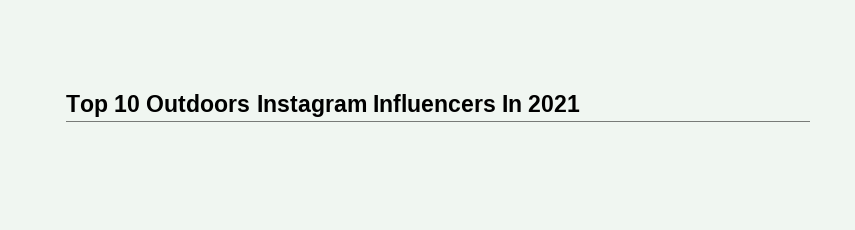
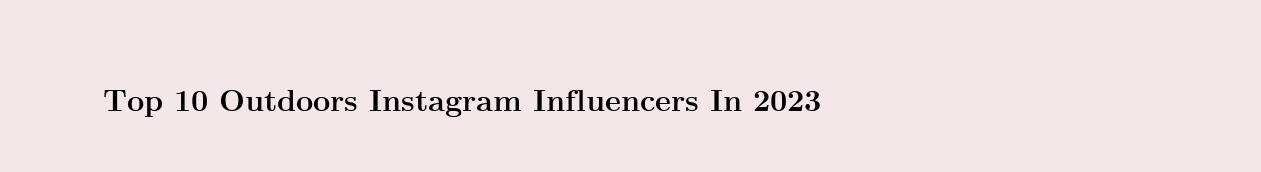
[528,95,581,112] 2021 -> [753,91,821,111] 2023

